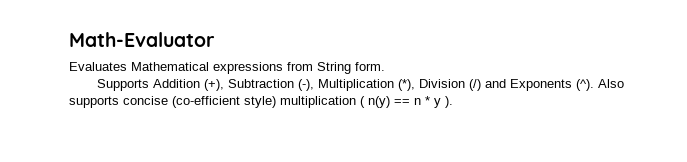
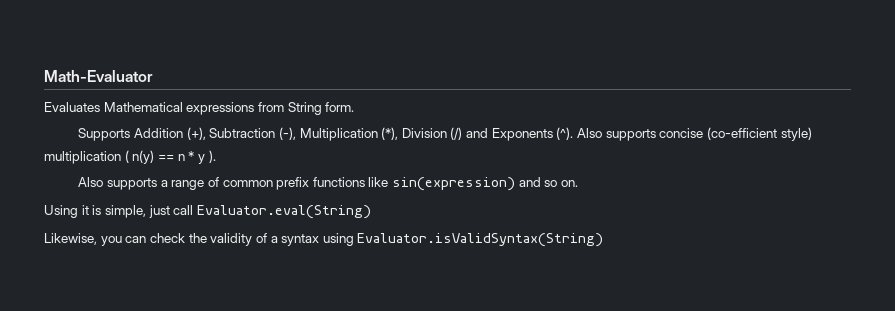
(453, 102) none -> [78,177,579,191] [44,205,371,219] [44,233,604,247] // Also supports a range of common prefix functions like sin(expression) and so on. // Using it is simple, just call Evaluator.eval(String) // Likewise, you can check the validity of a syntax using Evaluator.isValidSyntax(String)

